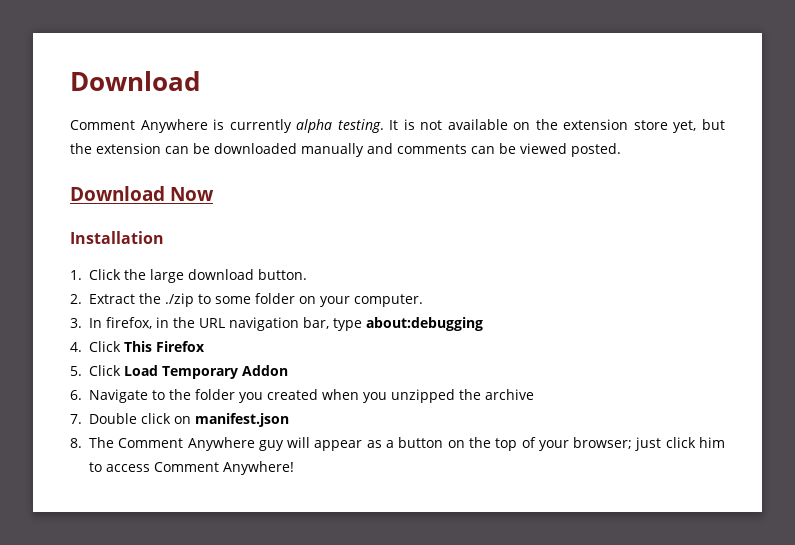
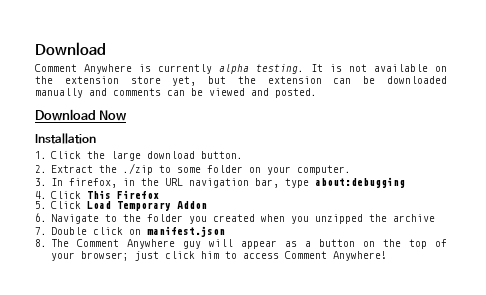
(567, 148) none -> [251,88,269,96] and

